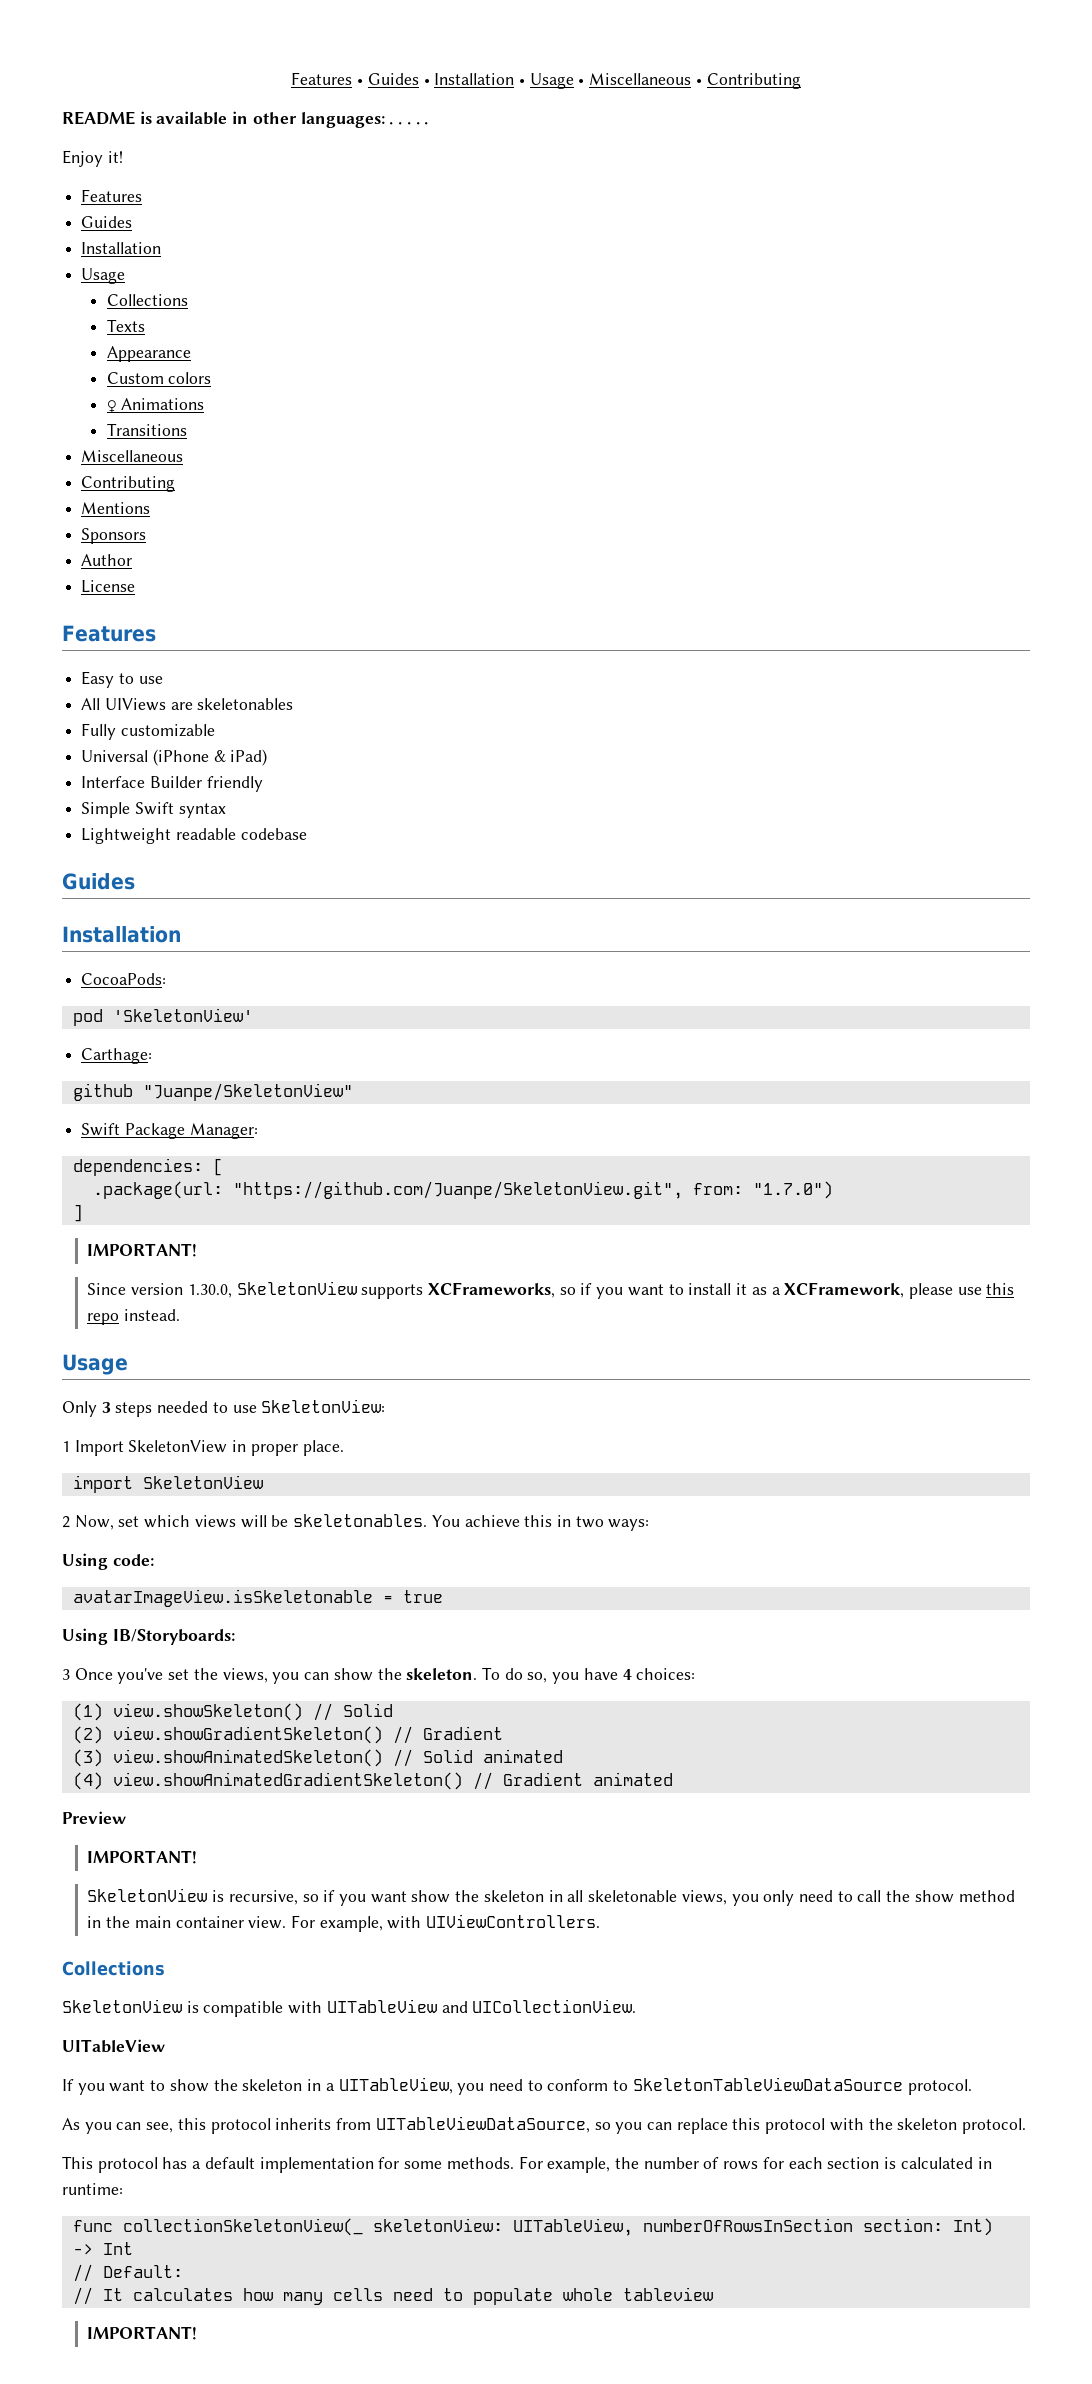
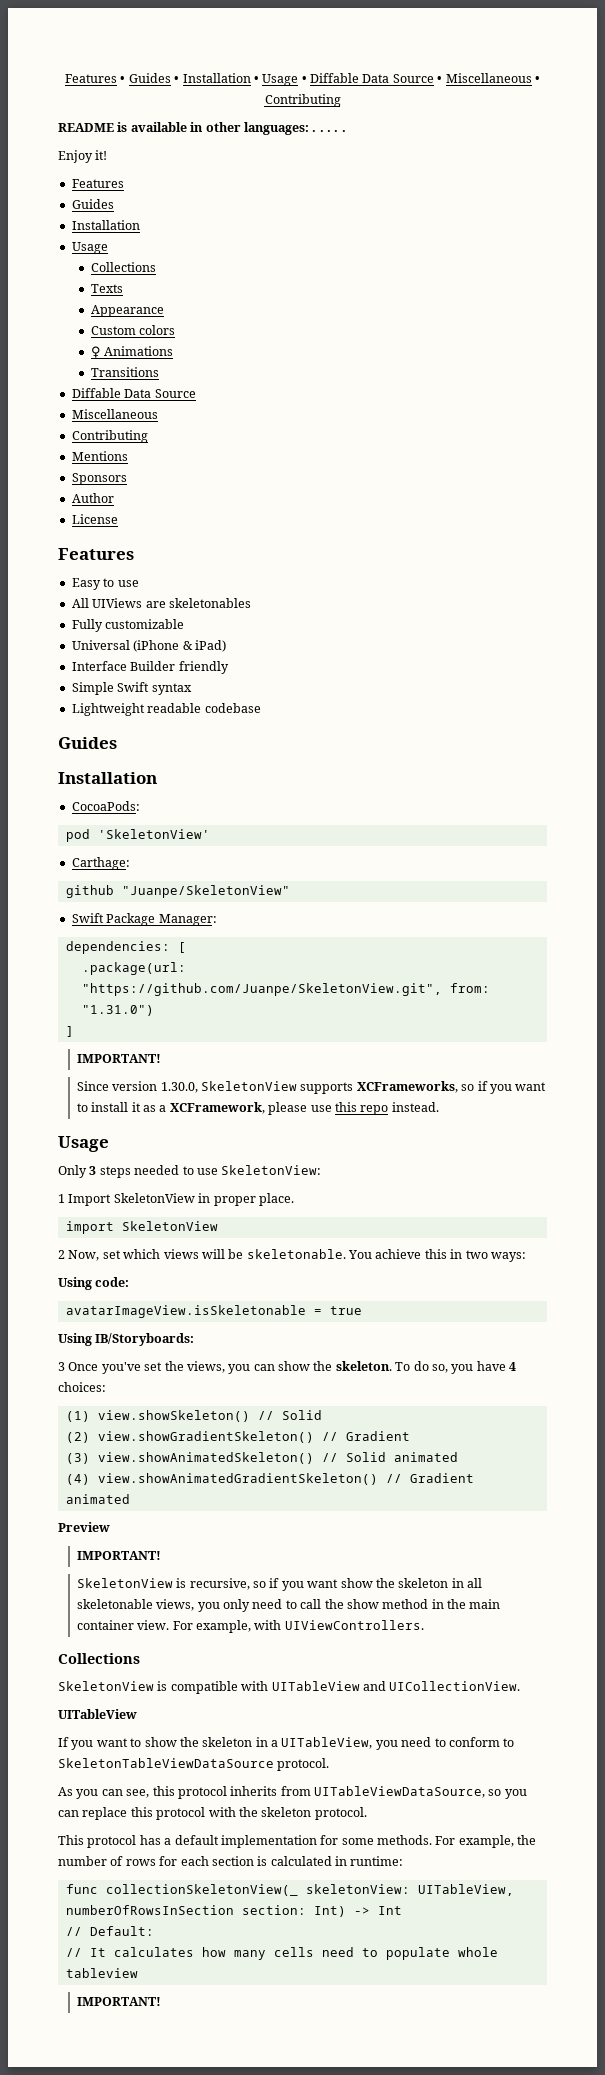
(585, 82) none -> [310,73,443,83] Diffable Data Source •
(187, 429) none -> [71,388,196,398] // Diffable Data Source
[752,1181,833,1199] "1.7.0") -> [81,1005,154,1016] "1.31.0")
[293,1514,428,1527] skeletonables. -> [246,1249,346,1259] skeletonable.

